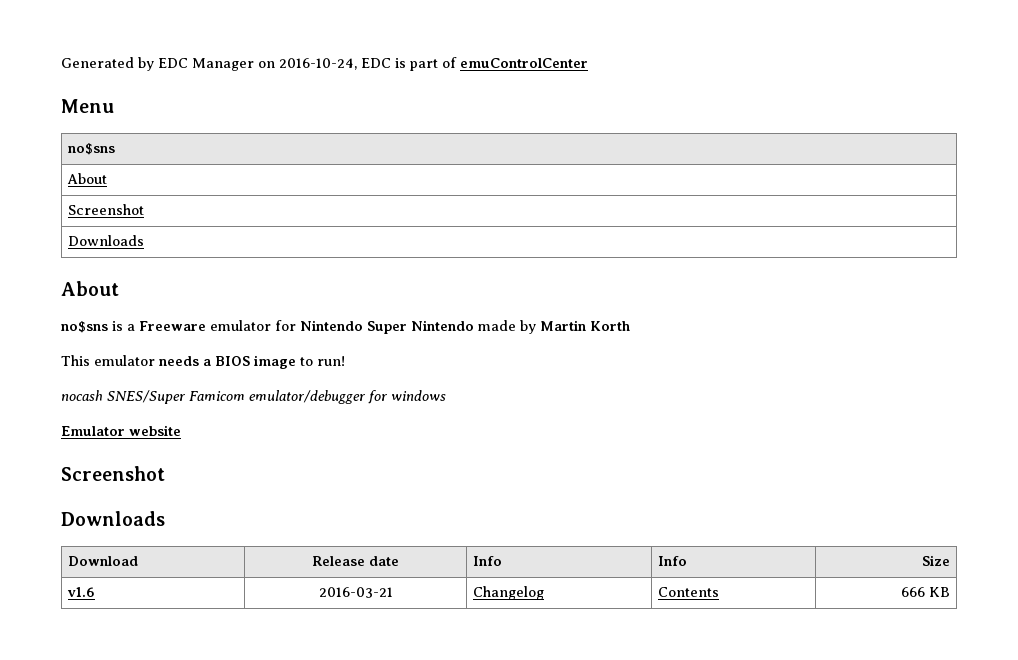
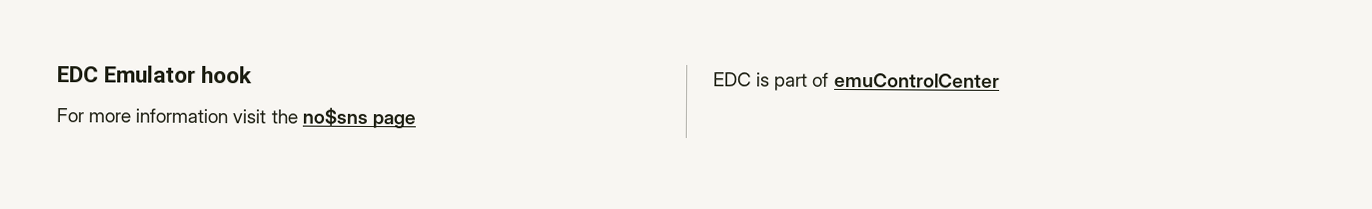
[61,57,357,71] Generated by EDC Manager on 2016-10-24, -> [57,65,254,84] [56,107,416,129] EDC Emulator hook // For more information visit the no$sns page //
[61,99,114,113] [68,143,116,155] [67,173,108,184] [68,204,145,215] [68,235,145,246] [61,281,119,296] [61,320,630,334] [61,355,345,369] [61,390,446,404] [61,425,181,436] [61,466,165,481] [61,511,165,526] [68,556,139,566] [312,556,399,566] [473,556,503,566] [658,556,688,566] [921,555,950,566] [67,587,96,597] [318,587,393,598] [473,586,545,600] [658,587,720,597] [900,587,950,597] // Menu // no$sns // About // Screenshot // Downloads // About // no$sns is a Freeware emulator for Nintendo Super Nintendo made by Martin Korth // This emulator needs a BIOS image to run! // nocash SNES/Super Famicom emulator/debugger for windows // Emulator website // Screenshot // Downloads // Download | Release date | Info | Info | Size // v1.6 | 2016-03-21 | Changelog | Contents | 666 KB -> (1000, 80) none

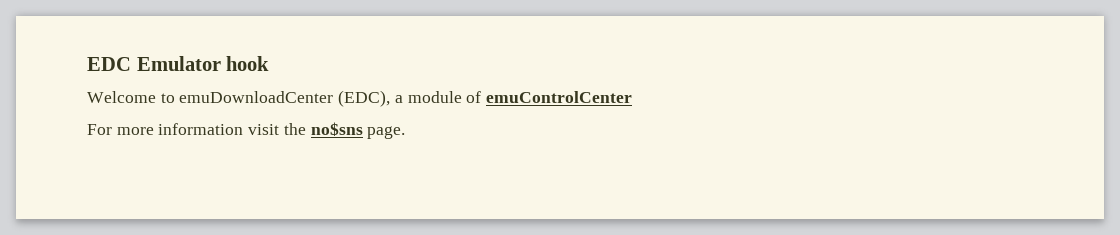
(254, 74) none -> [87,90,633,107] // Welcome to emuDownloadCenter (EDC), a module of emuControlCenter
[371,114,416,129] [713,72,1000,91] page // EDC is part of emuControlCenter -> [367,126,406,139] page.

